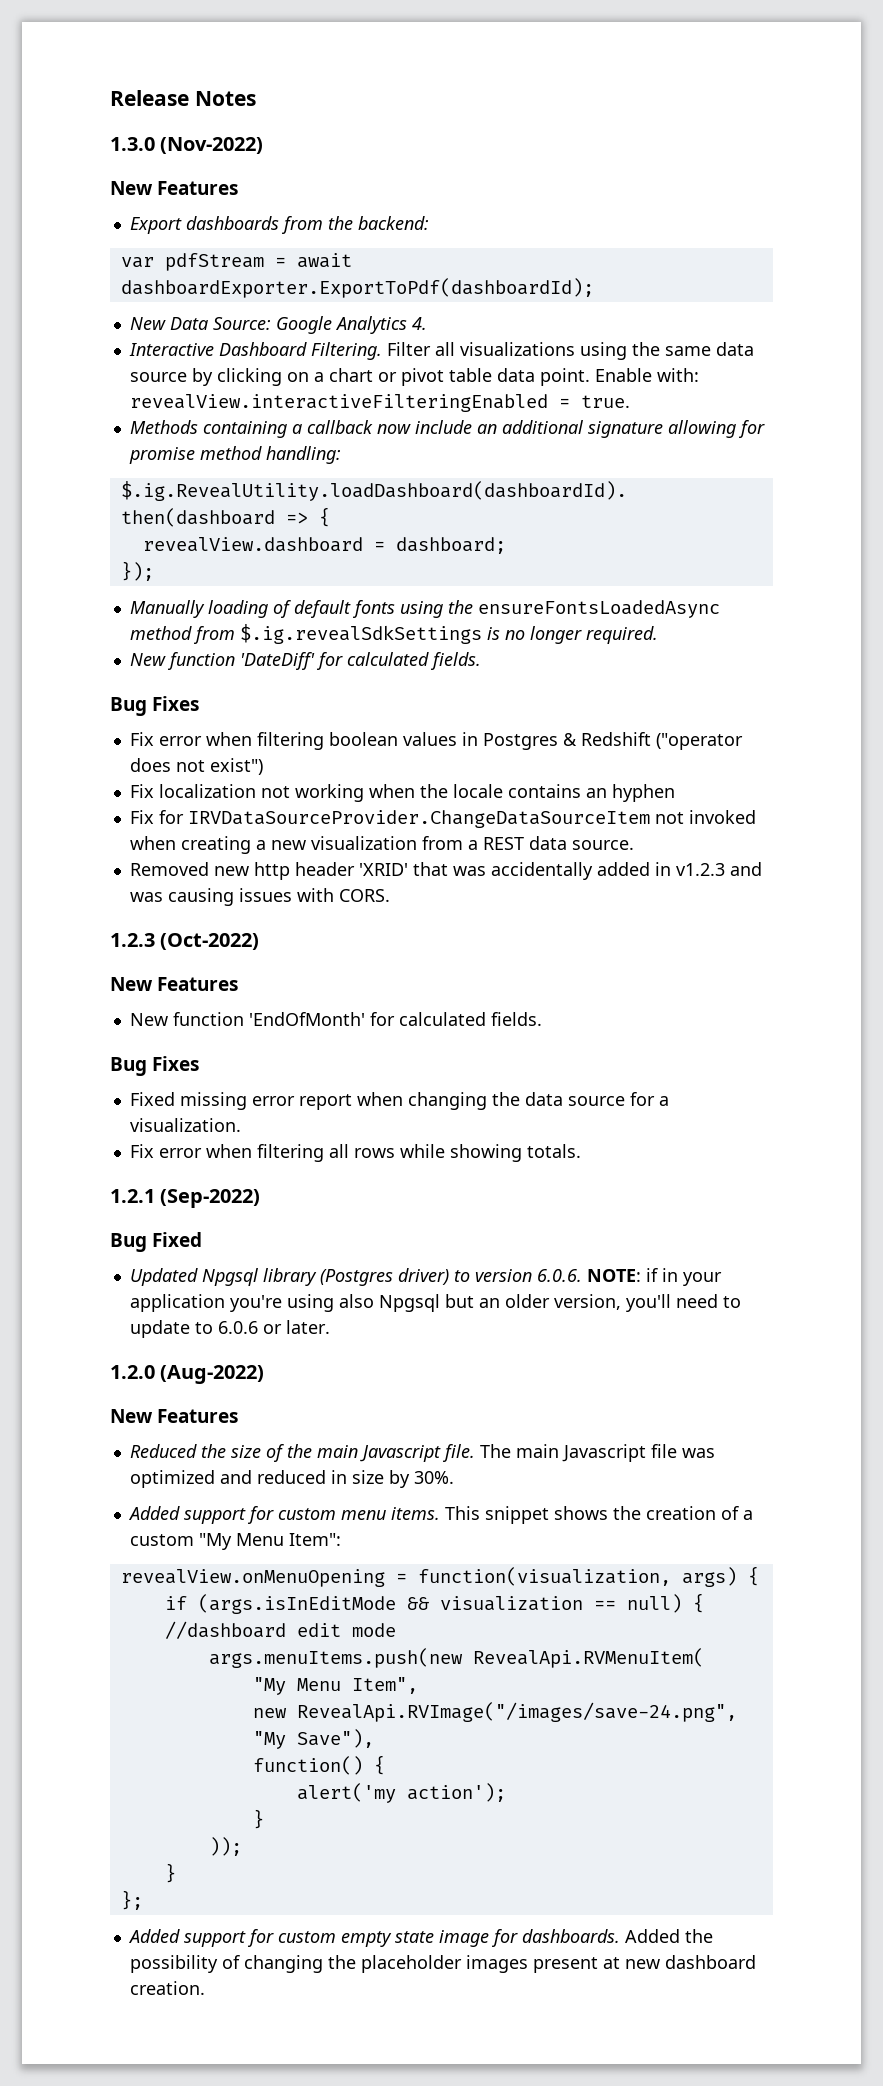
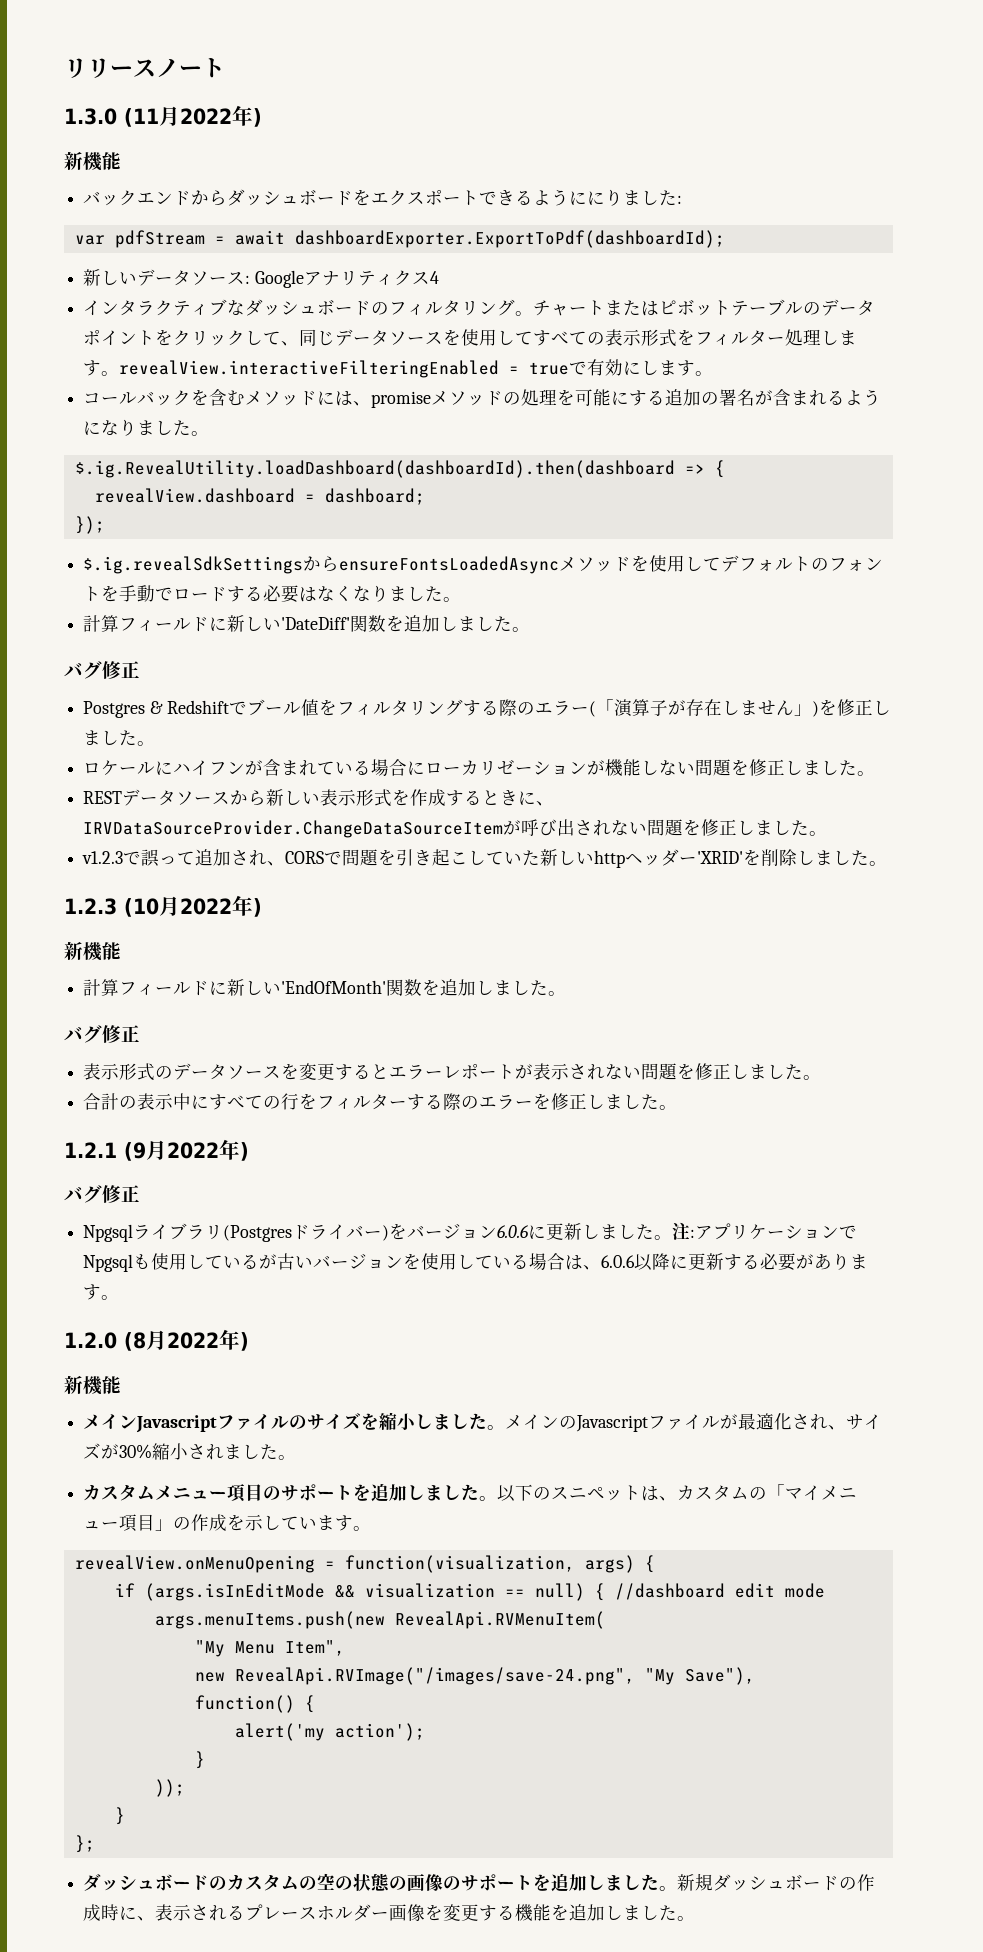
[110,90,256,106] [110,137,264,154] [110,181,239,195] [129,216,429,234] Release Notes // 1.3.0 (Nov-2022) // New Features // Export dashboards from the backend: -> [64,58,225,78] [64,105,262,127] [64,151,121,171] [83,189,683,206] リリースノート // 1.3.0 (11月2022年) // 新機能 // バックエンドからダッシュボードをエクスポートできるようににりました:
[129,316,427,334] [128,342,754,360] [129,368,699,386] [129,394,630,412] [129,420,765,438] [128,446,341,464] New Data Source: Google Analytics 4. // Interactive Dashboard Filtering. Filter all visualizations using the same data source by clicking on a chart or pivot table data point. Enable with: revealView.interactiveFilteringEnabled = true. // Methods containing a callback now include an additional signature allowing for promise method handling: -> [83,269,439,288] [83,299,876,316] [83,329,858,347] [83,359,714,378] [83,389,882,408] [83,419,210,436] 新しいデータソース: Googleアナリティクス4 // インタラクティブなダッシュボードのフィルタリング。チャートまたはピボットテーブルのデータポイントをクリックして、同じデータソースを使用してすべての表示形式をフィルター処理します。revealView.interactiveFilteringEnabled = trueで有効にします。 // コールバックを含むメソッドには、promiseメソッドの処理を可能にする追加の署名が含まれるようになりました。
[129,600,720,618] [129,624,658,644] [129,652,481,670] [110,696,200,716] [129,732,743,750] [129,758,263,775] [129,784,675,802] [129,810,756,828] [129,836,634,854] [129,862,762,880] [129,888,390,906] [110,933,260,950] [110,977,239,991] [129,1012,542,1026] [110,1056,200,1076] [129,1092,669,1110] [129,1118,241,1132] [129,1144,581,1162] [110,1189,261,1208] [110,1232,203,1252] [129,1268,722,1286] [129,1294,741,1312] [129,1320,330,1338] [110,1365,265,1384] [110,1409,239,1423] [129,1444,715,1462] [129,1470,454,1488] [127,1506,753,1524] [129,1533,341,1550] Manually loading of default fonts using the ensureFontsLoadedAsync method from $.ig.revealSdkSettings is no longer required. // New function 'DateDiff' for calculated fields. // Bug Fixes // Fix error when filtering boolean values in Postgres & Redshift ("operator does not exist") // Fix localization not working when the locale contains an hyphen // Fix for IRVDataSourceProvider.ChangeDataSourceItem not invoked when creating a new visualization from a REST data source. // Removed new http header 'XRID' that was accidentally added in v1.2.3 and was causing issues with CORS. // 1.2.3 (Oct-2022) // New Features // New function 'EndOfMonth' for calculated fields. // Bug Fixes // Fixed missing error report when changing the data source for a visualization. // Fix error when filtering all rows while showing totals. // 1.2.1 (Sep-2022) // Bug Fixed // Updated Npgsql library (Postgres driver) to version 6.0.6. NOTE: if in your application you're using also Npgsql but an older version, you'll need to update to 6.0.6 or later. // 1.2.0 (Aug-2022) // New Features // Reduced the size of the main Javascript file. The main Javascript file was optimized and reduced in size by 30%. // Added support for custom menu items. This snippet shows the creation of a custom "My Menu Item": -> [83,555,884,574] [83,585,462,603] [83,615,531,632] [64,661,140,679] [83,699,891,718] [83,730,156,746] [83,759,876,776] [83,789,555,807] [83,819,828,838] [82,849,888,868] [64,895,262,917] [64,941,121,961] [83,979,567,996] [64,1025,140,1043] [83,1063,822,1081] [83,1093,678,1110] [64,1139,249,1161] [64,1185,140,1203] [83,1222,858,1242] [83,1253,869,1272] [83,1284,120,1300] [64,1329,249,1351] [64,1375,121,1395] [83,1412,883,1433] [83,1443,297,1460] [83,1483,858,1502] [83,1514,372,1532] $.ig.revealSdkSettingsからensureFontsLoadedAsyncメソッドを使用してデフォルトのフォントを手動でロードする必要はなくなりました。 // 計算フィールドに新しい'DateDiff'関数を追加しました。 // バグ修正 // Postgres & Redshiftでブール値をフィルタリングする際のエラー(「演算子が存在しません」)を修正しました。 // ロケールにハイフンが含まれている場合にローカリゼーションが機能しない問題を修正しました。 // RESTデータソースから新しい表示形式を作成するときに、IRVDataSourceProvider.ChangeDataSourceItemが呼び出されない問題を修正しました。 // v1.2.3で誤って追加され、CORSで問題を引き起こしていた新しいhttpヘッダー'XRID'を削除しました。 // 1.2.3 (10月2022年) // 新機能 // 計算フィールドに新しい'EndOfMonth'関数を追加しました。 // バグ修正 // 表示形式のデータソースを変更するとエラーレポートが表示されない問題を修正しました。 // 合計の表示中にすべての行をフィルターする際のエラーを修正しました。 // 1.2.1 (9月2022年) // バグ修正 // Npgsqlライブラリ(Postgresドライバー)をバージョン6.0.6に更新しました。注:アプリケーションでNpgsqlも使用しているが古いバージョンを使用している場合は、6.0.6以降に更新する必要があります。 // 1.2.0 (8月2022年) // 新機能 // メインJavascriptファイルのサイズを縮小しました。メインのJavascriptファイルが最適化され、サイズが30%縮小されました。 // カスタムメニュー項目のサポートを追加しました。以下のスニペットは、カスタムの「マイメニュー項目」の作成を示しています。
[127,1929,713,1947] [129,1955,756,1973] [129,1981,205,1995] Added support for custom empty state image for dashboards. Added the possibility of changing the placeholder images present at new dashboard creation. -> [83,1873,876,1892] [83,1904,696,1922] ダッシュボードのカスタムの空の状態の画像のサポートを追加しました。新規ダッシュボードの作成時に、表示されるプレースホルダー画像を変更する機能を追加しました。

